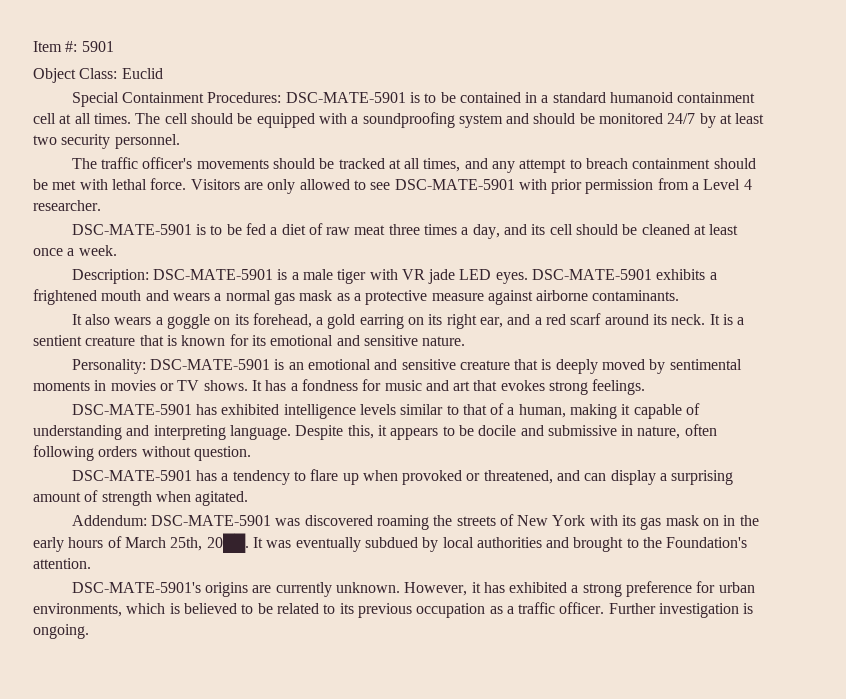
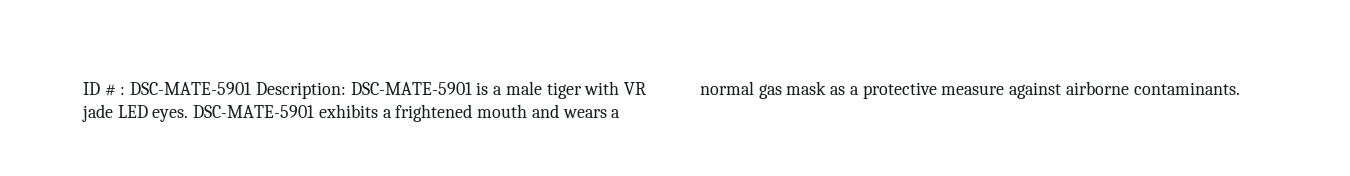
[33,41,114,52] [33,68,163,83] [71,92,756,107] [33,112,765,128] [33,134,180,149] [71,157,756,173] [33,178,752,194] [33,200,101,211] [71,223,739,239] [33,245,117,256] Item #: 5901 // Object Class: Euclid // Special Containment Procedures: DSC-MATE-5901 is to be contained in a standard humanoid containment cell at all times. The cell should be equipped with a soundproofing system and should be monitored 24/7 by at least two security personnel. // The traffic officer's movements should be tracked at all times, and any attempt to breach containment should be met with lethal force. Visitors are only allowed to see DSC-MATE-5901 with prior permission from a Level 4 researcher. // DSC-MATE-5901 is to be fed a diet of raw meat three times a day, and its cell should be cleaned at least once a week. // -> [83,82,252,96] ID # : DSC-MATE-5901
[71,313,745,329] [33,334,466,346] [71,359,742,374] [33,379,646,395] [71,403,701,419] [33,424,717,440] [33,445,251,461] [71,469,734,485] [33,490,249,506] [71,514,759,530] [33,533,748,553] [33,558,91,569] [71,581,755,597] [33,602,754,618] [33,624,89,639] // It also wears a goggle on its forehead, a gold earring on its right ear, and a red scarf around its neck. It is a sentient creature that is known for its emotional and sensitive nature. // Personality: DSC-MATE-5901 is an emotional and sensitive creature that is deeply moved by sentimental moments in movies or TV shows. It has a fondness for music and art that evokes strong feelings. // DSC-MATE-5901 has exhibited intelligence levels similar to that of a human, making it capable of understanding and interpreting language. Despite this, it appears to be docile and submissive in nature, often following orders without question. // DSC-MATE-5901 has a tendency to flare up when provoked or threatened, and can display a surprising amount of strength when agitated. // Addendum: DSC-MATE-5901 was discovered roaming the streets of New York with its gas mask on in the early hours of March 25th, 20██. It was eventually subdued by local authorities and brought to the Foundation's attention. // DSC-MATE-5901's origins are currently unknown. However, it has exhibited a strong preference for urban environments, which is believed to be related to its previous occupation as a traffic officer. Further investigation is ongoing. -> (1240, 88) none

